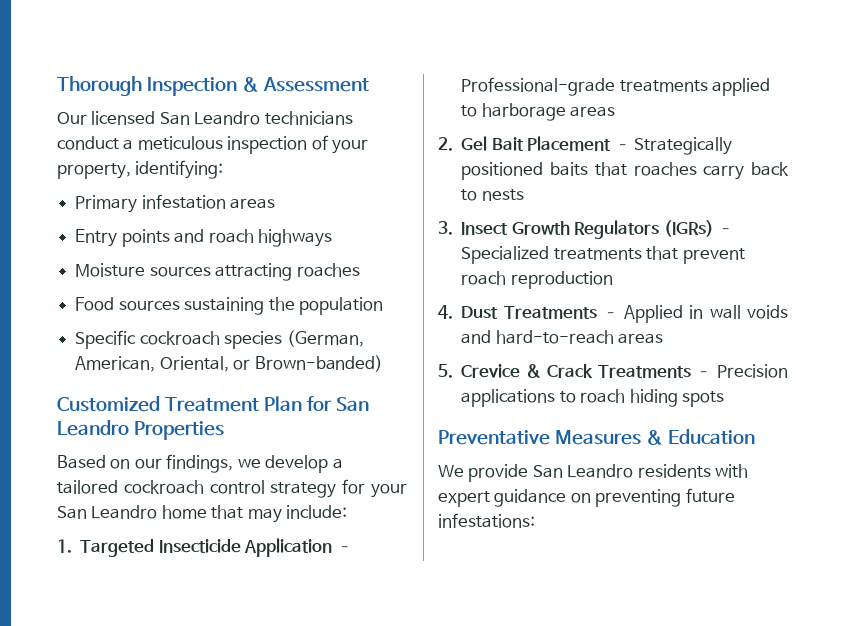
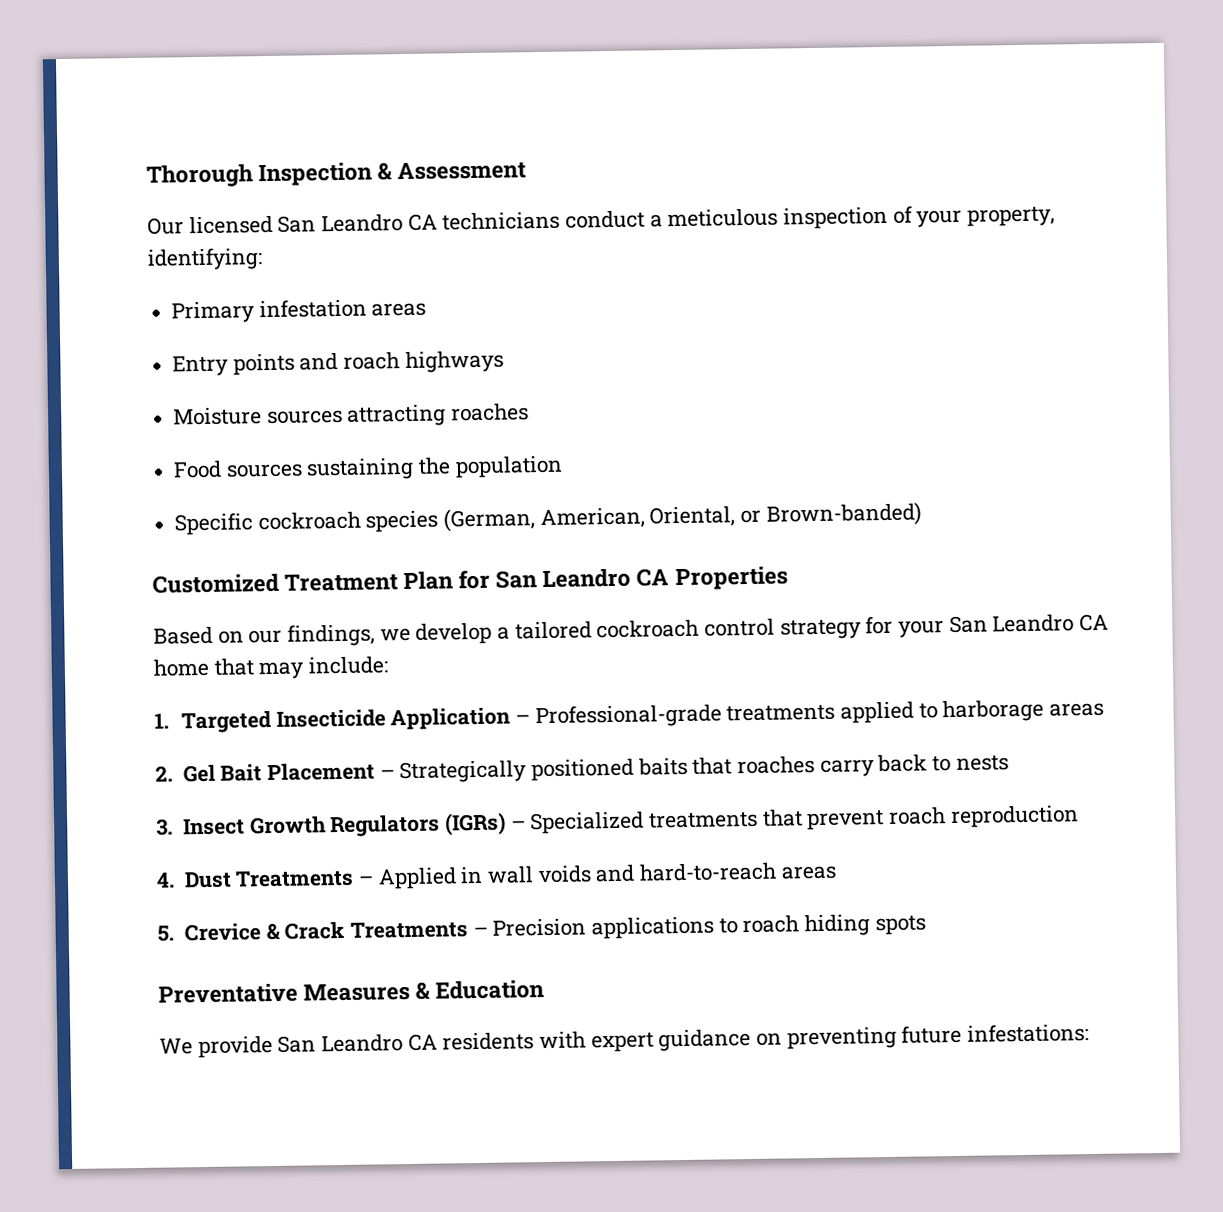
(261, 118) none -> [407,213,438,231] CA
(129, 428) none -> [636,568,670,587] CA
(158, 512) none -> [1079,613,1110,632] CA
(634, 471) none -> [407,1033,438,1052] CA

